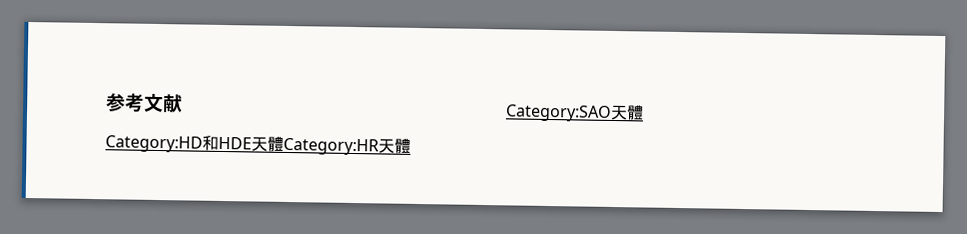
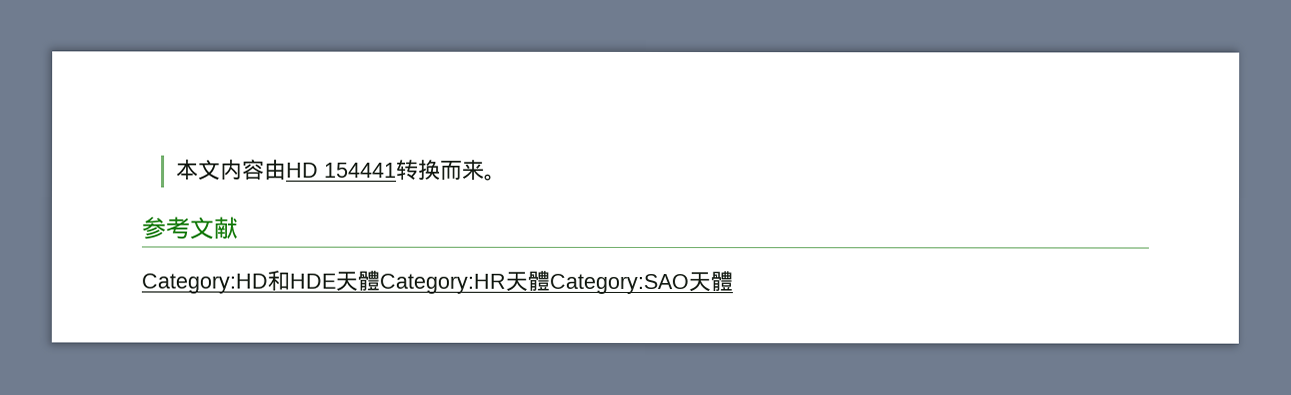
(106, 102) none -> [176,159,508,181] 本文内容由HD 154441转换而来。 //

